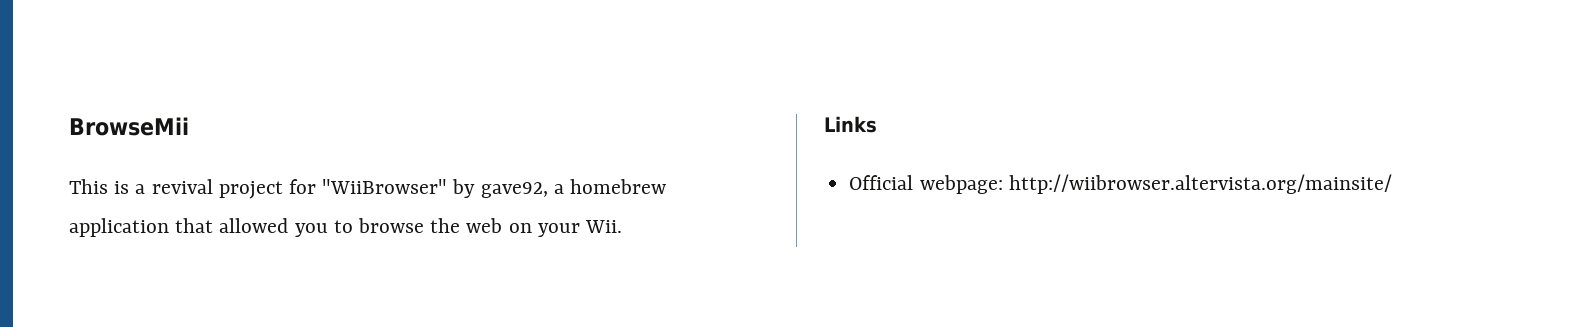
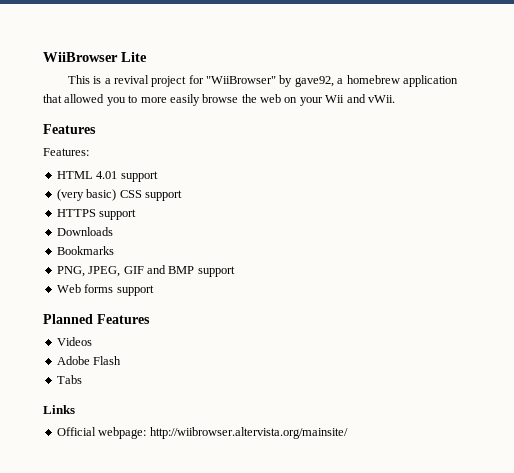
[69,117,189,136] BrowseMii -> [43,52,147,62] WiiBrowser Lite
(353, 226) none -> [140,94,200,106] more easily
[585,220,623,233] Wii. -> [325,94,395,103] [43,124,96,134] [43,148,89,156] [56,171,158,182] [56,189,182,201] [56,209,137,220] [56,227,113,236] [56,246,114,255] [56,265,235,277] [56,284,154,296] [43,314,150,324] [56,337,92,346] [56,356,122,365] [56,375,82,384] Wii and vWii. // Features // Features: // HTML 4.01 support // (very basic) CSS support // HTTPS support // Downloads // Bookmarks // PNG, JPEG, GIF and BMP support // Web forms support // Planned Features // Videos // Adobe Flash // Tabs

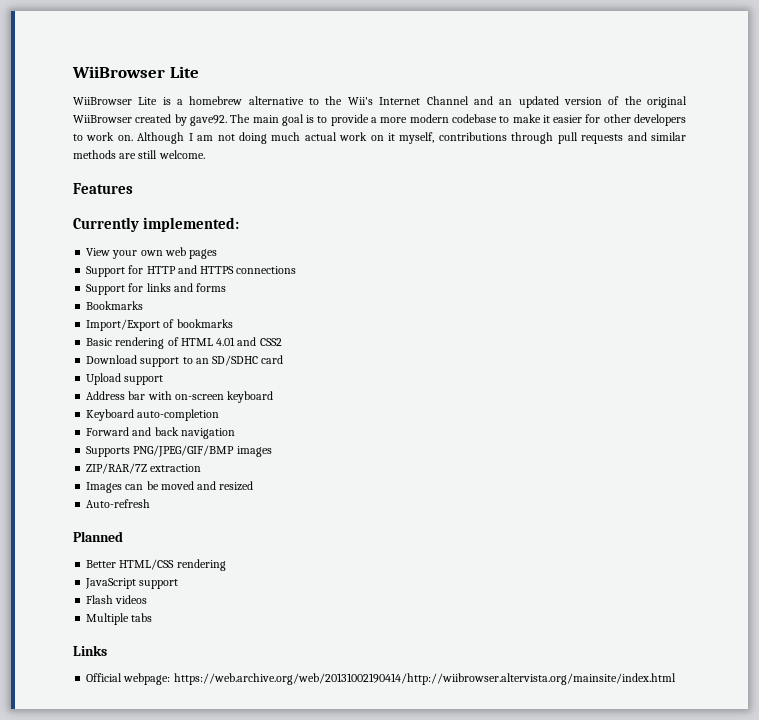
[67,75,458,87] [43,94,395,106] [43,124,96,134] [43,148,89,156] [56,171,158,182] [56,189,182,201] [56,209,137,220] [56,227,113,236] [56,246,114,255] [56,265,235,277] [56,284,154,296] [43,314,150,324] [56,337,92,346] [56,356,122,365] [56,375,82,384] This is a revival project for "WiiBrowser" by gave92, a homebrew application that allowed you to more easily browse the web on your Wii and vWii. // Features // Features: // HTML 4.01 support // (very basic) CSS support // HTTPS support // Downloads // Bookmarks // PNG, JPEG, GIF and BMP support // Web forms support // Planned Features // Videos // Adobe Flash // Tabs -> [73,96,688,108] [73,114,686,126] [73,132,686,144] [73,150,205,159] [73,183,133,194] [73,217,240,232] [86,247,218,259] [86,265,297,277] [86,283,227,295] [86,301,144,310] [86,319,233,331] [86,337,282,349] [86,355,284,367] [86,373,164,385] [86,391,274,403] [86,409,220,421] [86,427,235,439] [86,445,272,457] [86,463,202,474] [86,481,254,493] [86,499,151,508] [73,531,123,542] [86,559,226,571] [85,578,179,589] [86,595,148,604] [86,613,153,625] WiiBrowser Lite is a homebrew alternative to the Wii's Internet Channel and an updated version of the original WiiBrowser created by gave92. The main goal is to provide a more modern codebase to make it easier for other developers to work on. Although I am not doing much actual work on it myself, contributions through pull requests and similar methods are still welcome. // Features // Currently implemented: // View your own web pages // Support for HTTP and HTTPS connections // Support for links and forms // Bookmarks // Import/Export of bookmarks // Basic rendering of HTML 4.01 and CSS2 // Download support to an SD/SDHC card // Upload support // Address bar with on-screen keyboard // Keyboard auto-completion // Forward and back navigation // Supports PNG/JPEG/GIF/BMP images // ZIP/RAR/7Z extraction // Images can be moved and resized // Auto-refresh // Planned // Better HTML/CSS rendering // JavaScript support // Flash videos // Multiple tabs
[149,427,348,439] http://wiibrowser.altervista.org/mainsite/ -> [173,673,676,685] https://web.archive.org/web/20131002190414/http://wiibrowser.altervista.org/mainsite/index.html

